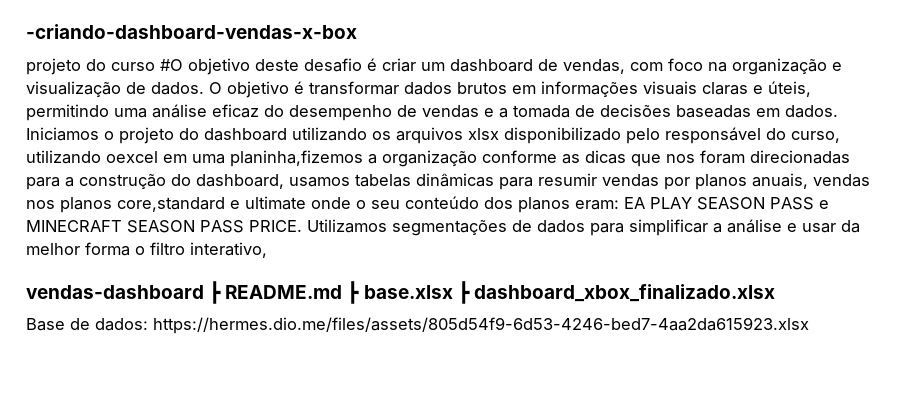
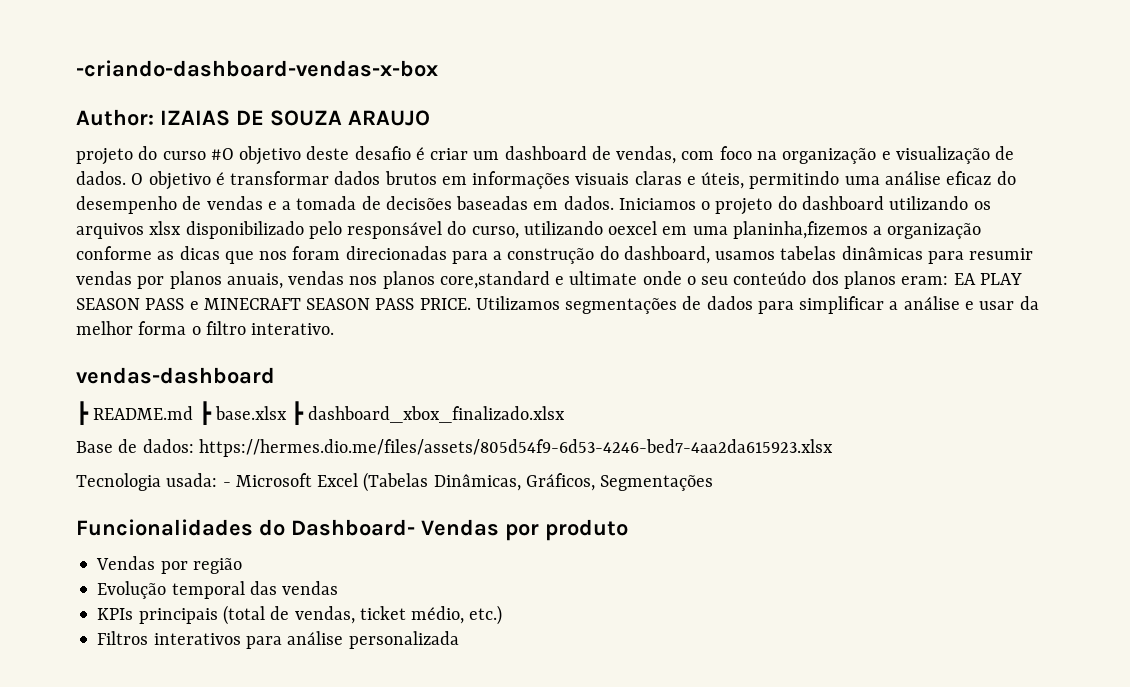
(357, 31) none -> [76,109,430,126] // Author: IZAIAS DE SOUZA ARAUJO
[190,242,267,258] interativo, -> [251,323,335,335] interativo.
(204, 292) none -> (275, 375) //
(809, 325) none -> [76,472,714,492] [76,519,628,541] [96,556,242,574] [97,581,339,599] [97,605,503,625] [97,631,459,649] // Tecnologia usada: - Microsoft Excel (Tabelas Dinâmicas, Gráficos, Segmentações // Funcionalidades do Dashboard- Vendas por produto // Vendas por região // Evolução temporal das vendas // KPIs principais (total de vendas, ticket médio, etc.) // Filtros interativos para análise personalizada

